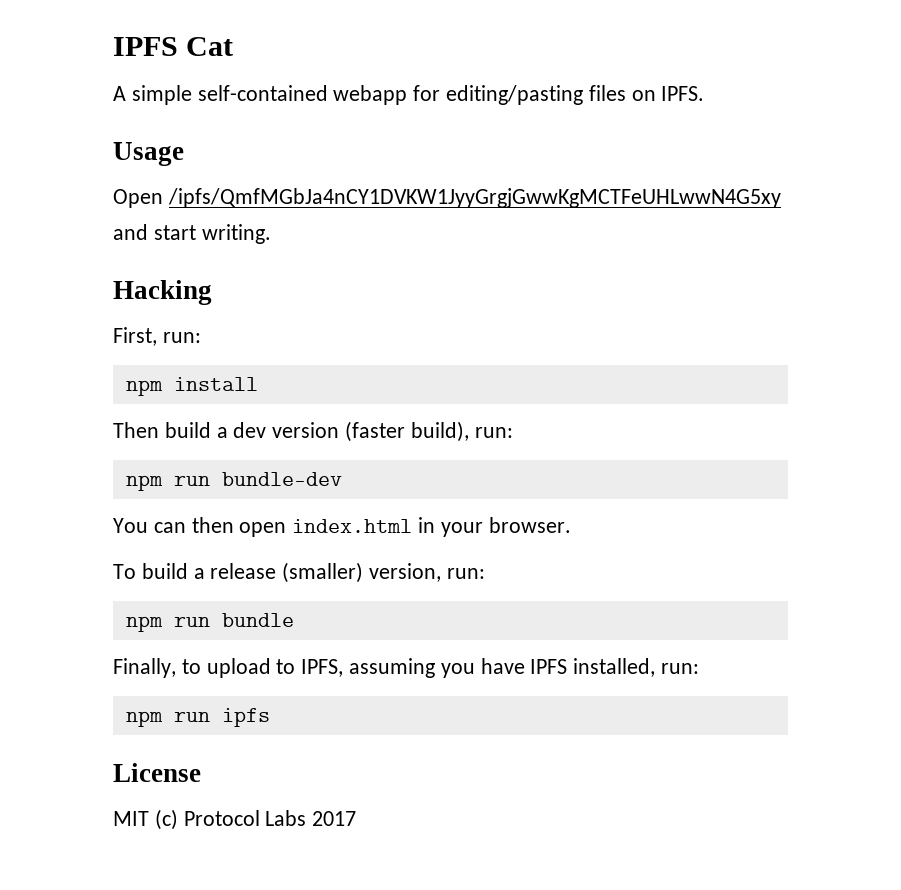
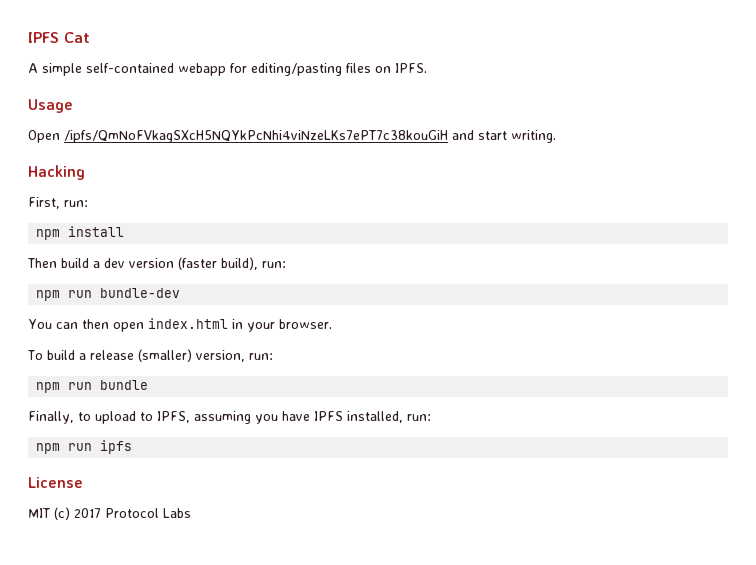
[167,188,781,208] /ipfs/QmfMGbJa4nCY1DVKW1JyyGrgjGwwKgMCTFeUHLwwN4G5xy -> [64,130,448,143] /ipfs/QmNoFVkagSXcH5NQYkPcNhi4viNzeLKs7ePT7c38kouGiH
(178, 819) none -> [74,508,101,518] 2017
[312,811,357,826] 2017 -> (191, 513) none

